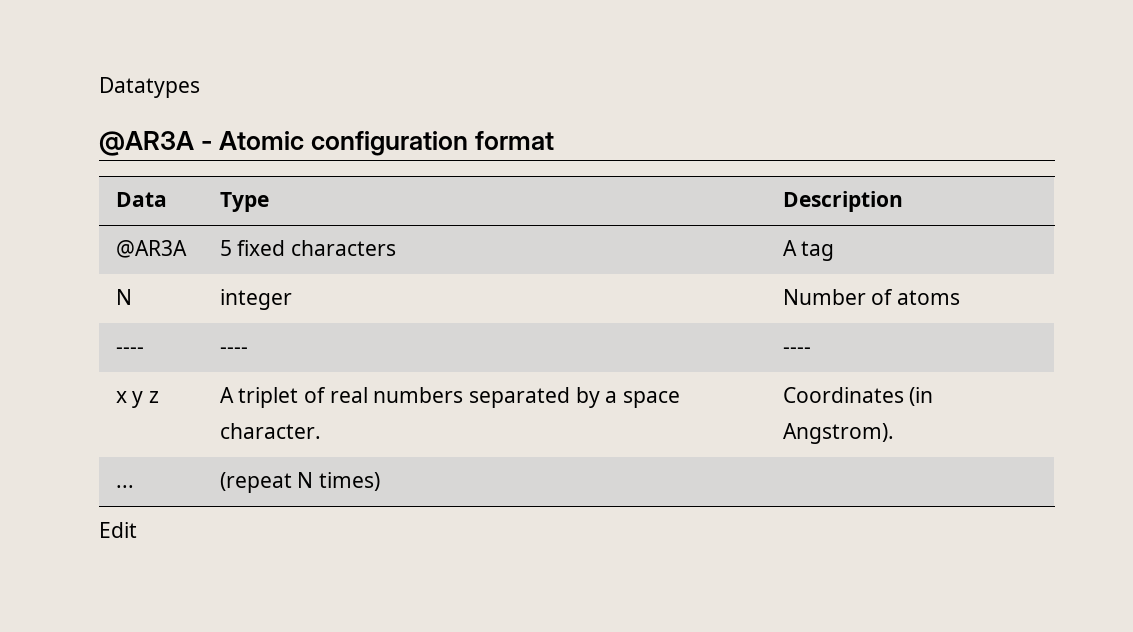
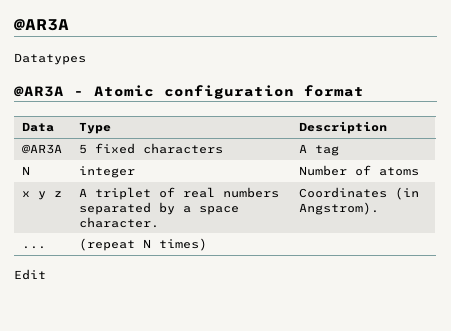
(99, 87) none -> [14,19,69,31] @AR3A //
[115,347,144,354] [219,347,248,354] [782,347,811,354] // ---- | ---- | ---- -> (420, 171) none

